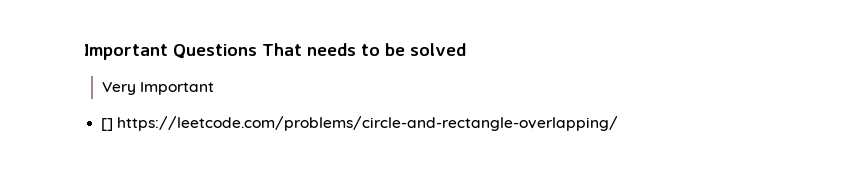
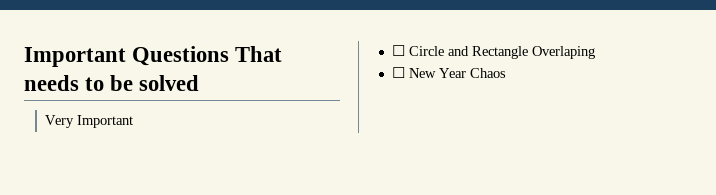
[101,116,619,131] [] https://leetcode.com/problems/circle-and-rectangle-overlapping/ -> [391,45,595,59] [391,67,506,78] ☐ Circle and Rectangle Overlaping // ☐ New Year Chaos

